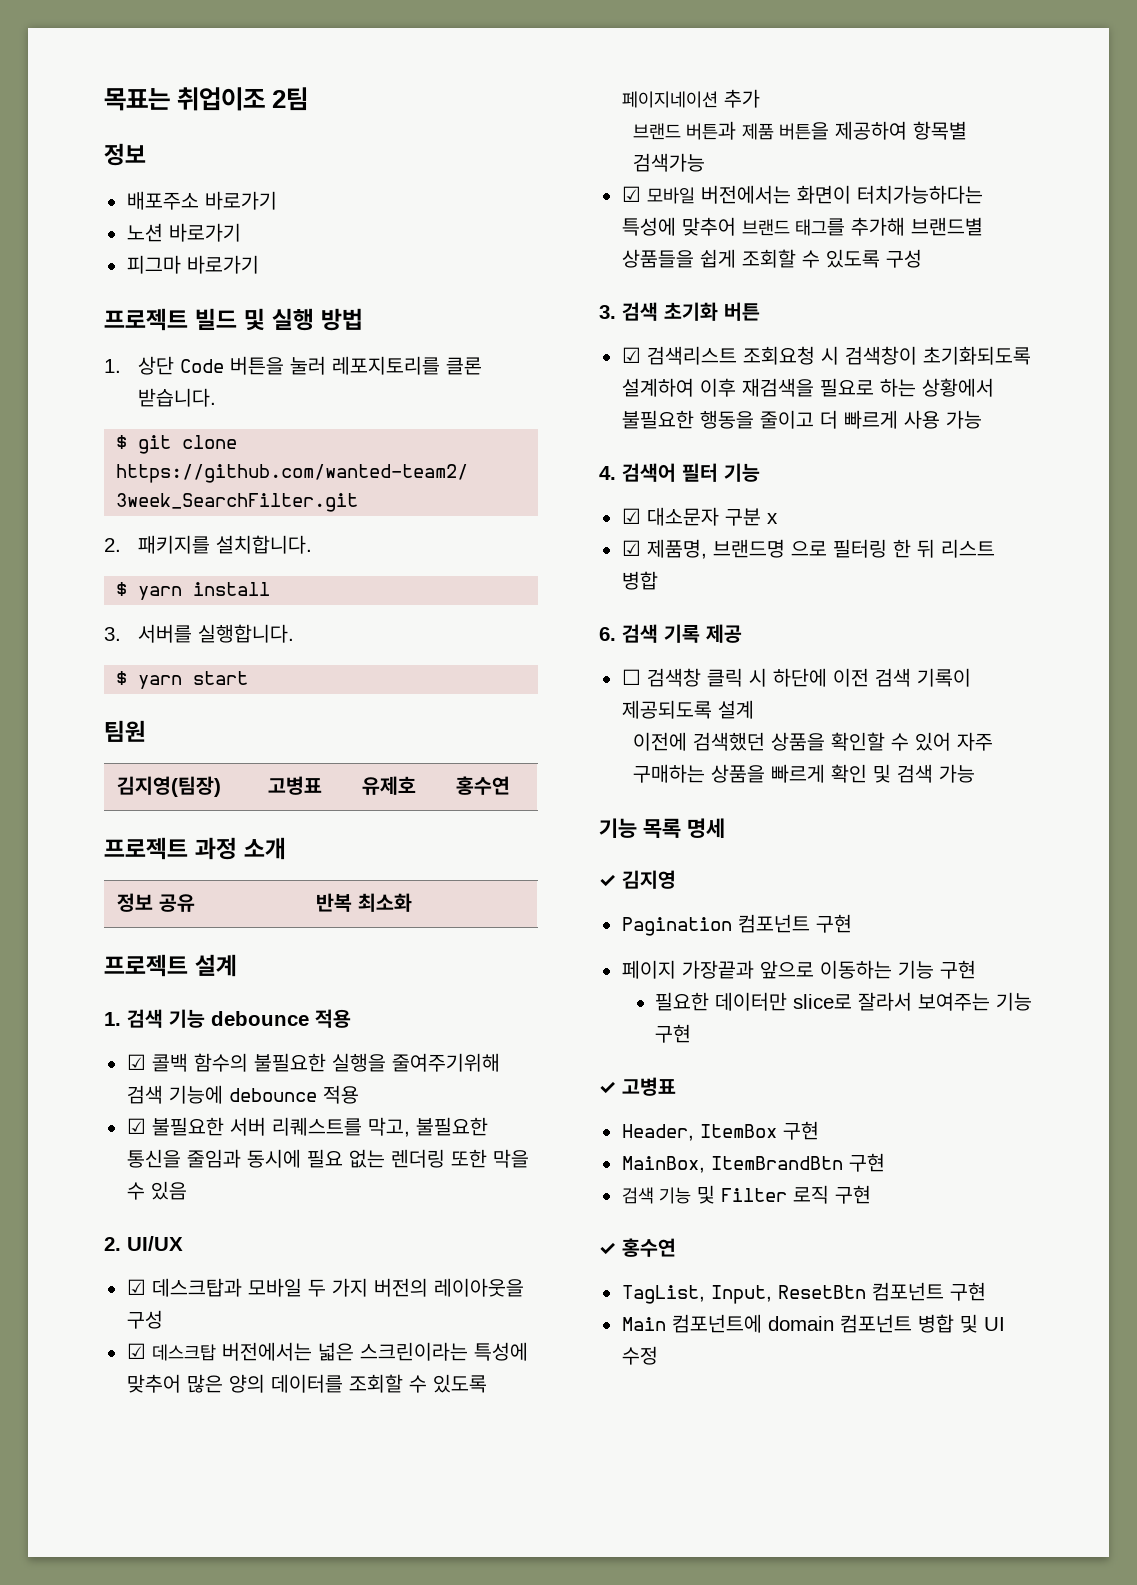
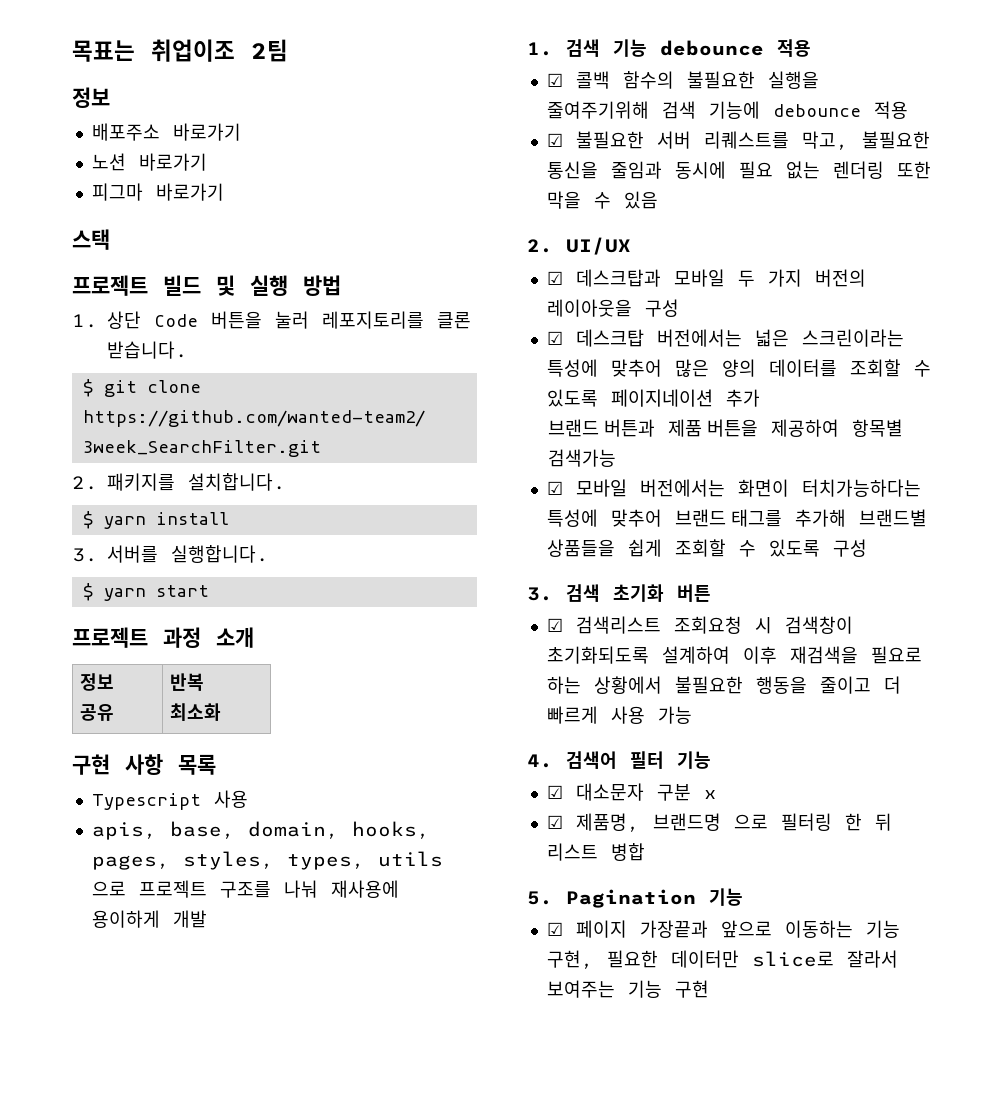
(259, 264) none -> [72,229,110,250] // 스택
[104,720,146,742] [117,776,222,797] [268,776,323,795] [362,776,417,795] [456,776,511,795] // 팀원 // 김지영(팀장) | 고병표 | 유제호 | 홍수연 -> (209, 591) none
[104,954,237,977] 프로젝트 설계 -> [72,754,216,775] [91,790,248,810] [91,821,430,840] [91,851,443,870] [91,880,399,898] [91,910,207,928] 구현 사항 목록 // Typescript 사용 // apis, base, domain, hooks, pages, styles, types, utils 으로 프로젝트 구조를 나눠 재사용에 용이하게 개발
[599,624,742,643] [621,668,971,687] [621,700,754,719] [632,732,993,751] [632,764,975,783] [599,818,725,838] [599,870,676,889] [621,914,852,936] 6. 검색 기록 제공 // ☐ 검색창 클릭 시 하단에 이전 검색 기록이 제공되도록 설계 // 이전에 검색했던 상품을 확인할 수 있어 자주 구매하는 상품을 빠르게 확인 및 검색 가능 // 기능 목록 명세 // ✓ 김지영 // Pagination 컴포넌트 구현 // -> [527,888,743,908] [546,922,563,936] 5. Pagination 기능 // ☑
[939,960,976,979] 구현 // -> [546,950,594,969] 구현,
[599,1077,676,1096] [621,1121,819,1141] [621,1153,885,1173] [621,1185,871,1204] [599,1238,676,1257] [621,1282,986,1304] [621,1314,1005,1333] [621,1346,658,1365] // ✓ 고병표 // Header, ItemBox 구현 // MainBox, ItemBrandBtn 구현 // 검색 기능 및 Filter 로직 구현 // ✓ 홍수연 // TagList, Input, ResetBtn 컴포넌트 구현 // Main 컴포넌트에 domain 컴포넌트 병합 및 UI 수정 -> (709, 989) none

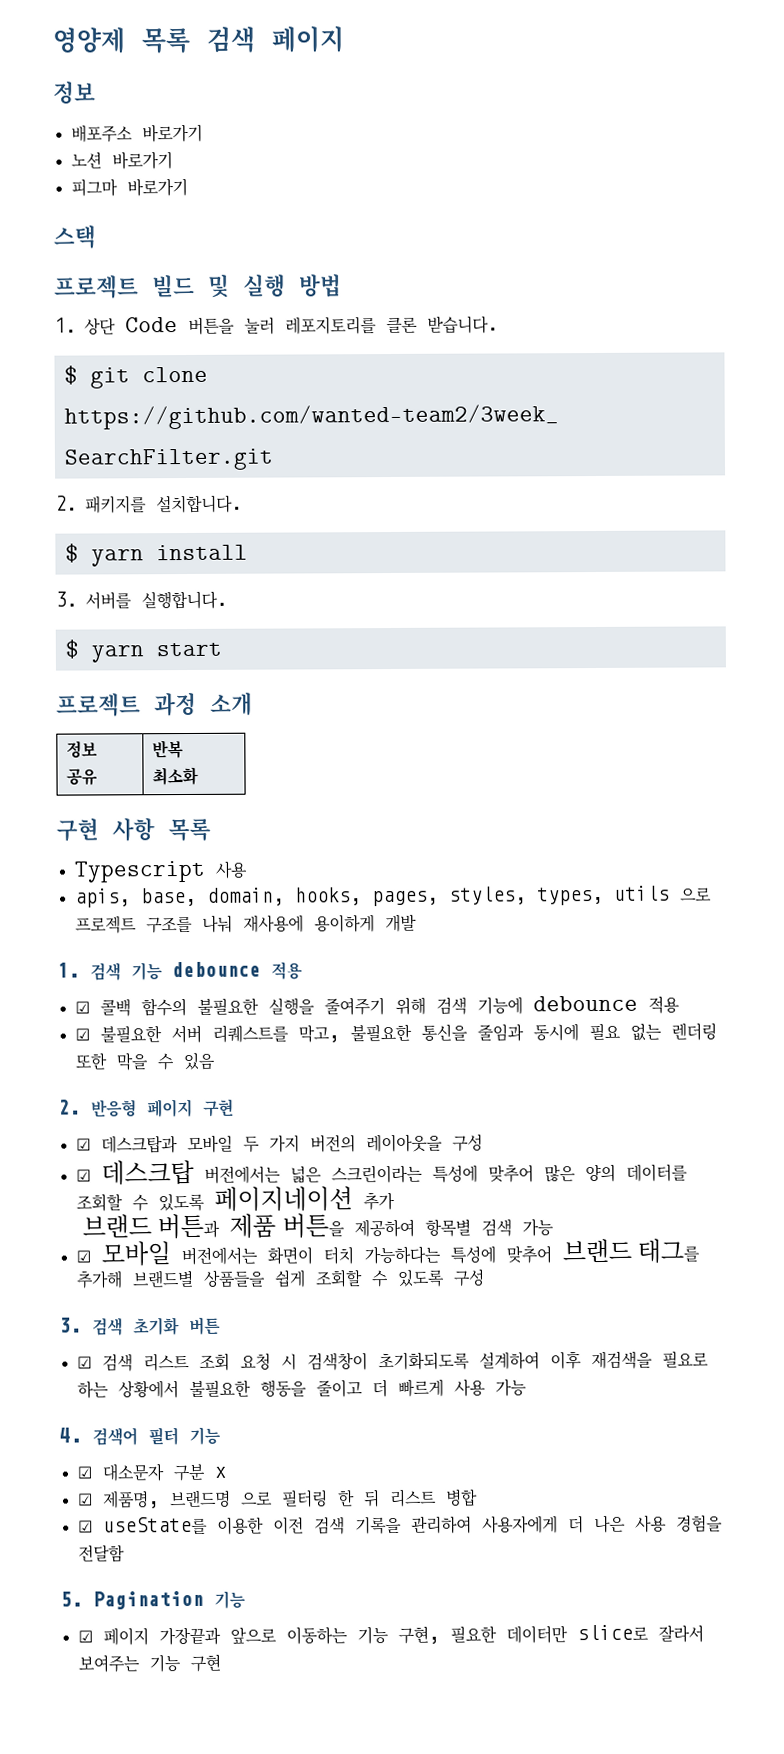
[72,39,288,62] 목표는 취업이조 2팀 -> [52,26,344,54] 영양제 목록 검색 페이지
[546,101,649,119] 줄여주기위해 -> [323,996,426,1016] 줄여주기 위해
[566,237,631,255] UI/UX -> [91,1098,234,1118] 반응형 페이지 구현
[547,449,616,467] 검색가능 -> [480,1218,554,1237] 검색 가능
[801,479,921,497] 터치가능하다는 -> [322,1245,441,1265] 터치 가능하다는
[575,616,742,634] 검색리스트 조회요청 -> [101,1352,271,1372] 검색 리스트 조회 요청
(645, 852) none -> [77,1514,723,1535] [77,1544,125,1563] // ☑ useState를 이용한 이전 검색 기록을 관리하여 사용자에게 더 나은 사용 경험을 전달함

